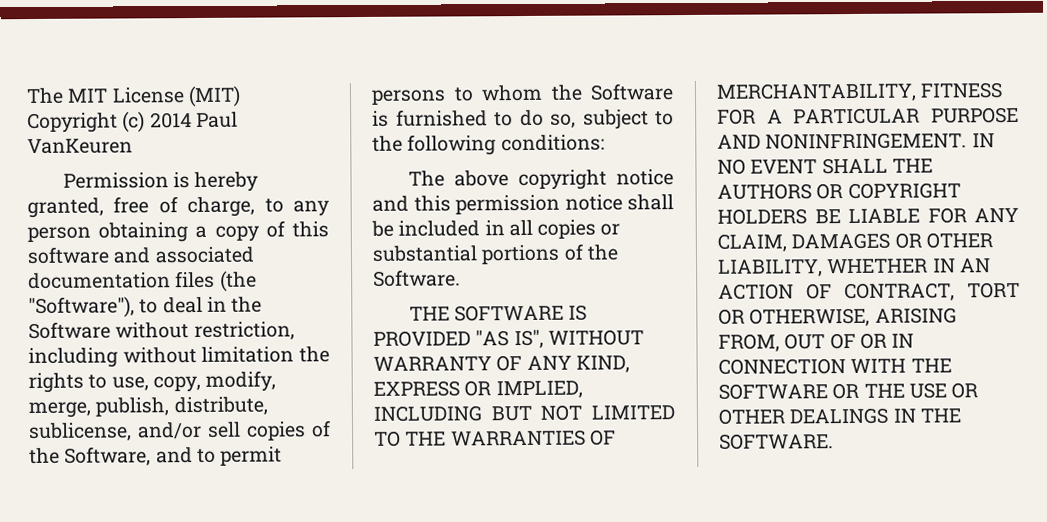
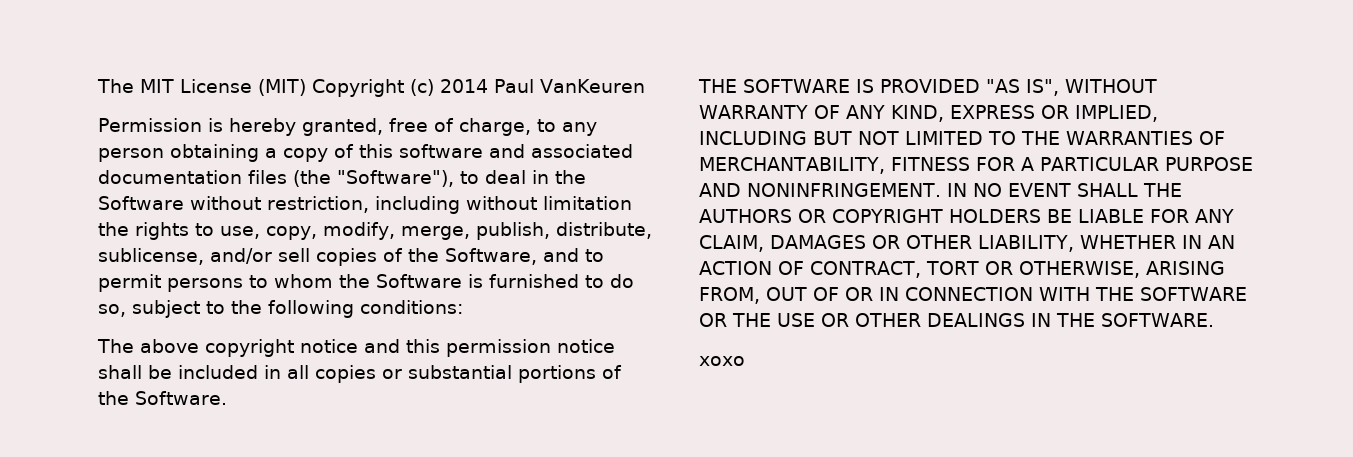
(834, 441) none -> [699,356,745,366] // xoxo

